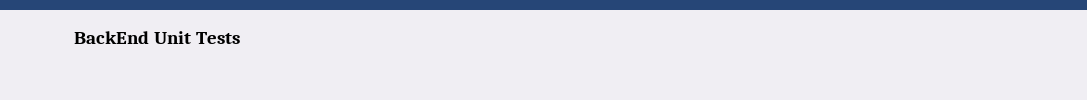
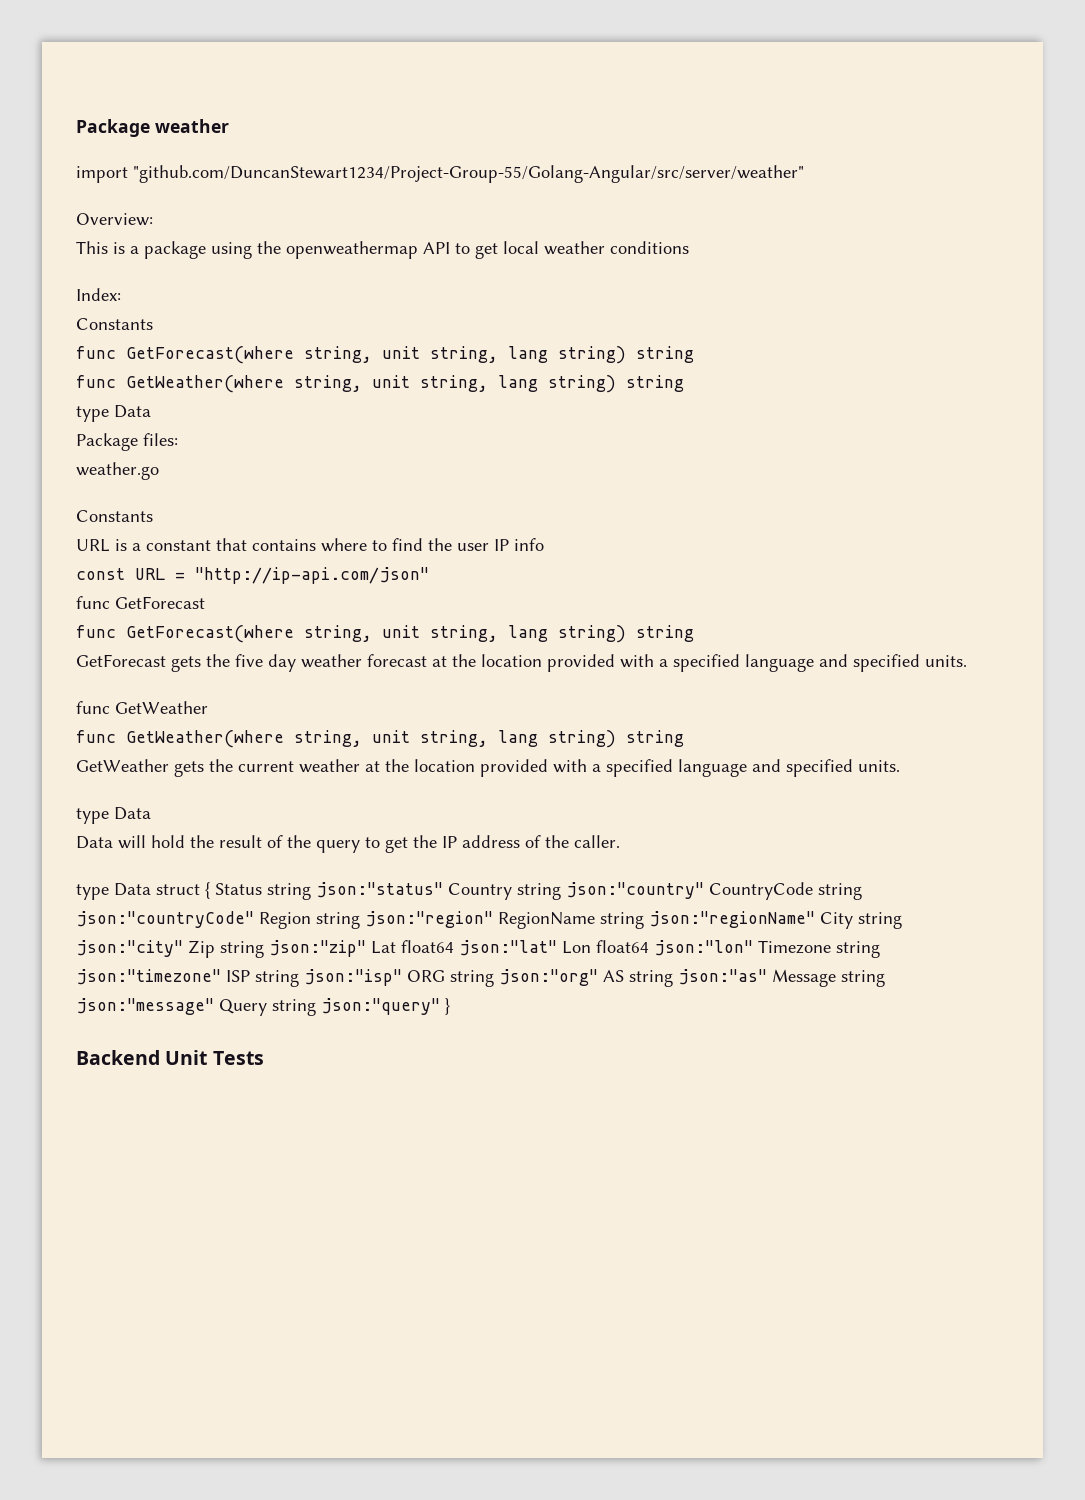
[74,31,149,44] BackEnd -> [76,119,229,137] [76,165,804,183] [76,213,153,226] [76,241,689,259] [76,288,121,301] [76,318,153,330] [76,346,694,364] [76,375,684,393] [76,405,151,422] [76,433,178,451] [76,462,159,480] [76,510,153,522] [76,538,544,552] [76,567,429,584] [76,596,205,609] [76,625,694,643] [76,654,967,672] [76,701,208,714] [76,730,684,748] [76,759,900,777] [76,807,151,824] [76,835,620,853] [76,882,862,900] [76,911,902,929] [76,940,880,958] [76,969,885,987] [76,998,450,1016] [76,1050,160,1065] Package weather // import "github.com/DuncanStewart1234/Project-Group-55/Golang-Angular/src/server/weather" // Overview: // This is a package using the openweathermap API to get local weather conditions // Index: // Constants // func GetForecast(where string, unit string, lang string) string // func GetWeather(where string, unit string, lang string) string // type Data // Package files: // weather.go // Constants // URL is a constant that contains where to find the user IP info // const URL = "http://ip-api.com/json" // func GetForecast // func GetForecast(where string, unit string, lang string) string // GetForecast gets the five day weather forecast at the location provided with a specified language and specified units. // func GetWeather // func GetWeather(where string, unit string, lang string) string // GetWeather gets the current weather at the location provided with a specified language and specified units. // type Data // Data will hold the result of the query to get the IP address of the caller. // type Data struct { Status string json:"status" Country string json:"country" CountryCode string json:"countryCode" Region string json:"region" RegionName string json:"regionName" City string json:"city" Zip string json:"zip" Lat float64 json:"lat" Lon float64 json:"lon" Timezone string json:"timezone" ISP string json:"isp" ORG string json:"org" AS string json:"as" Message string json:"message" Query string json:"query" } // Backend

